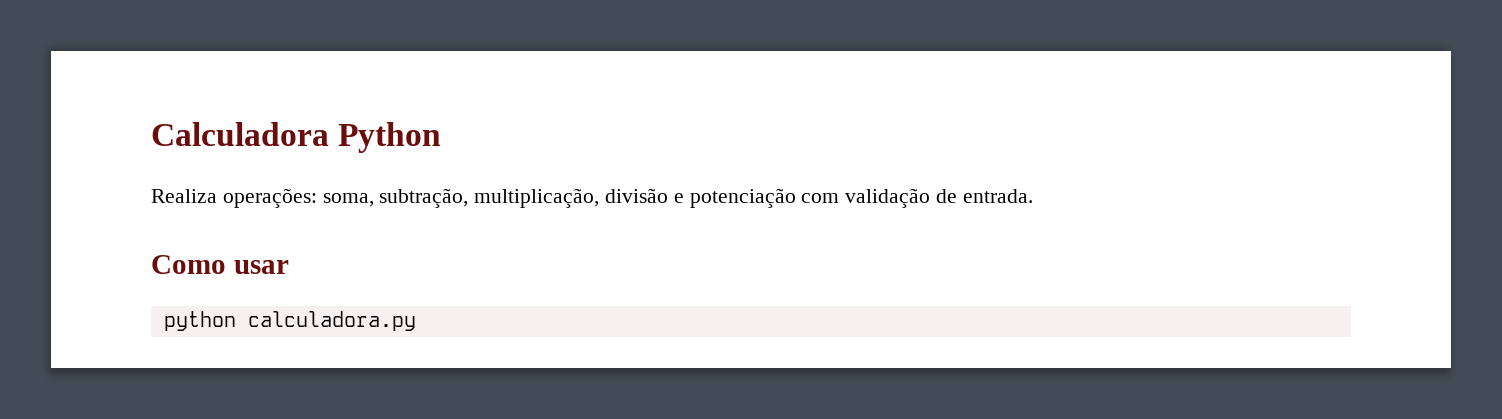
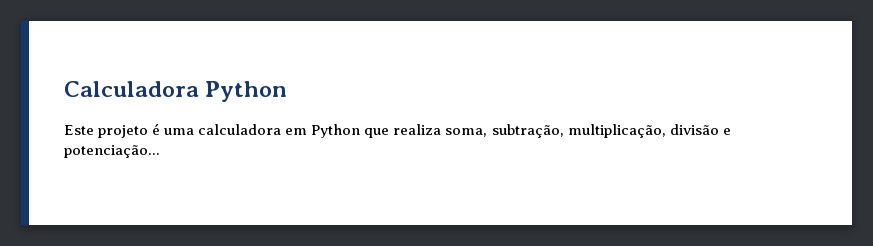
[151,188,317,208] Realiza operações: -> [64,123,442,138] Este projeto é uma calculadora em Python que realiza
[689,188,1033,208] [151,255,289,274] [163,311,416,331] potenciação com validação de entrada. // Como usar // python calculadora.py -> [64,145,160,158] potenciação...

